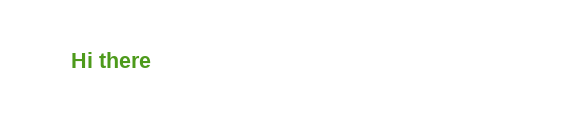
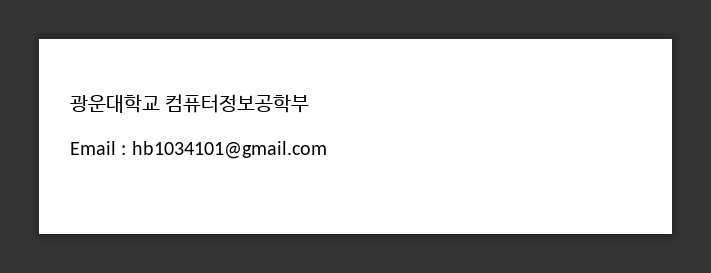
[71,52,151,68] Hi there -> [70,94,310,113] [70,141,327,159] 광운대학교 컴퓨터정보공학부 // Email : hb1034101@gmail.com

